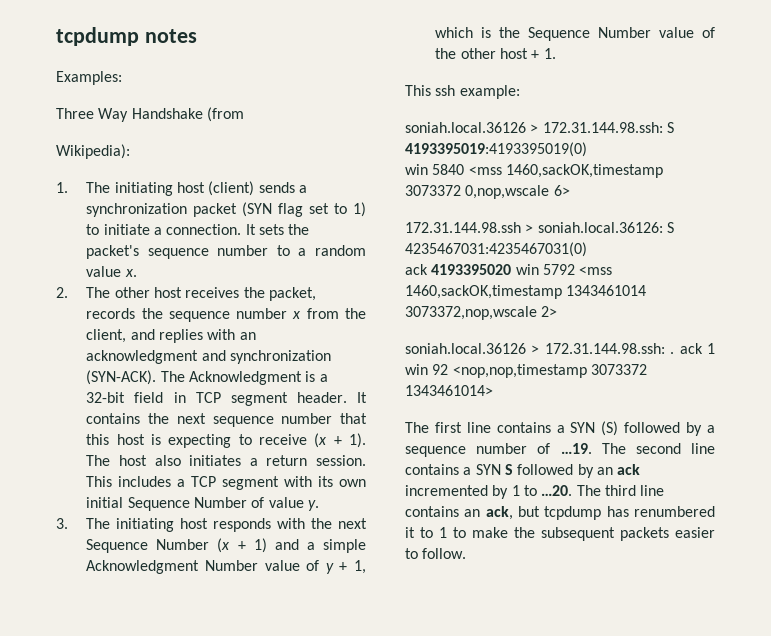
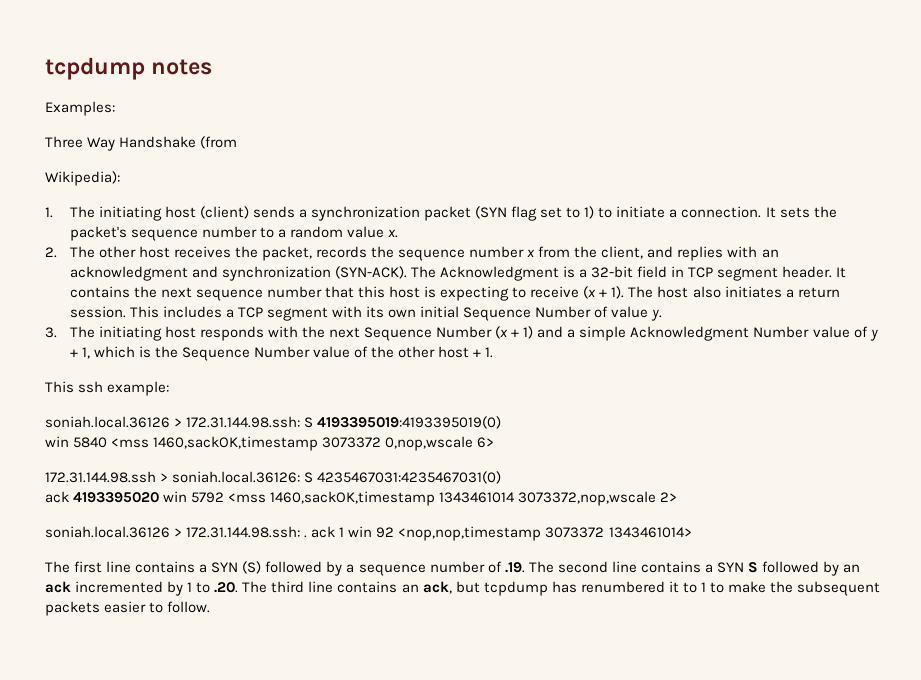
[560,443,592,454] …19. -> [504,562,525,573] .19.
[541,485,573,496] …20. -> [214,582,239,593] .20.

